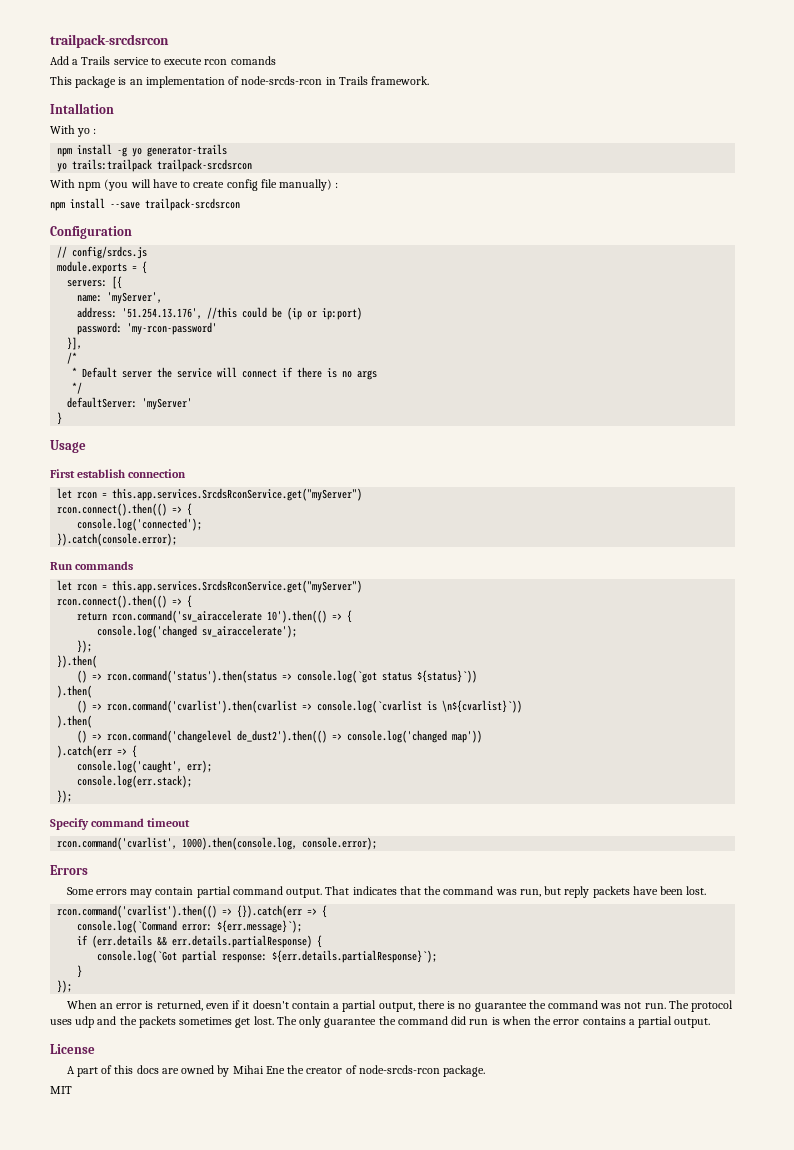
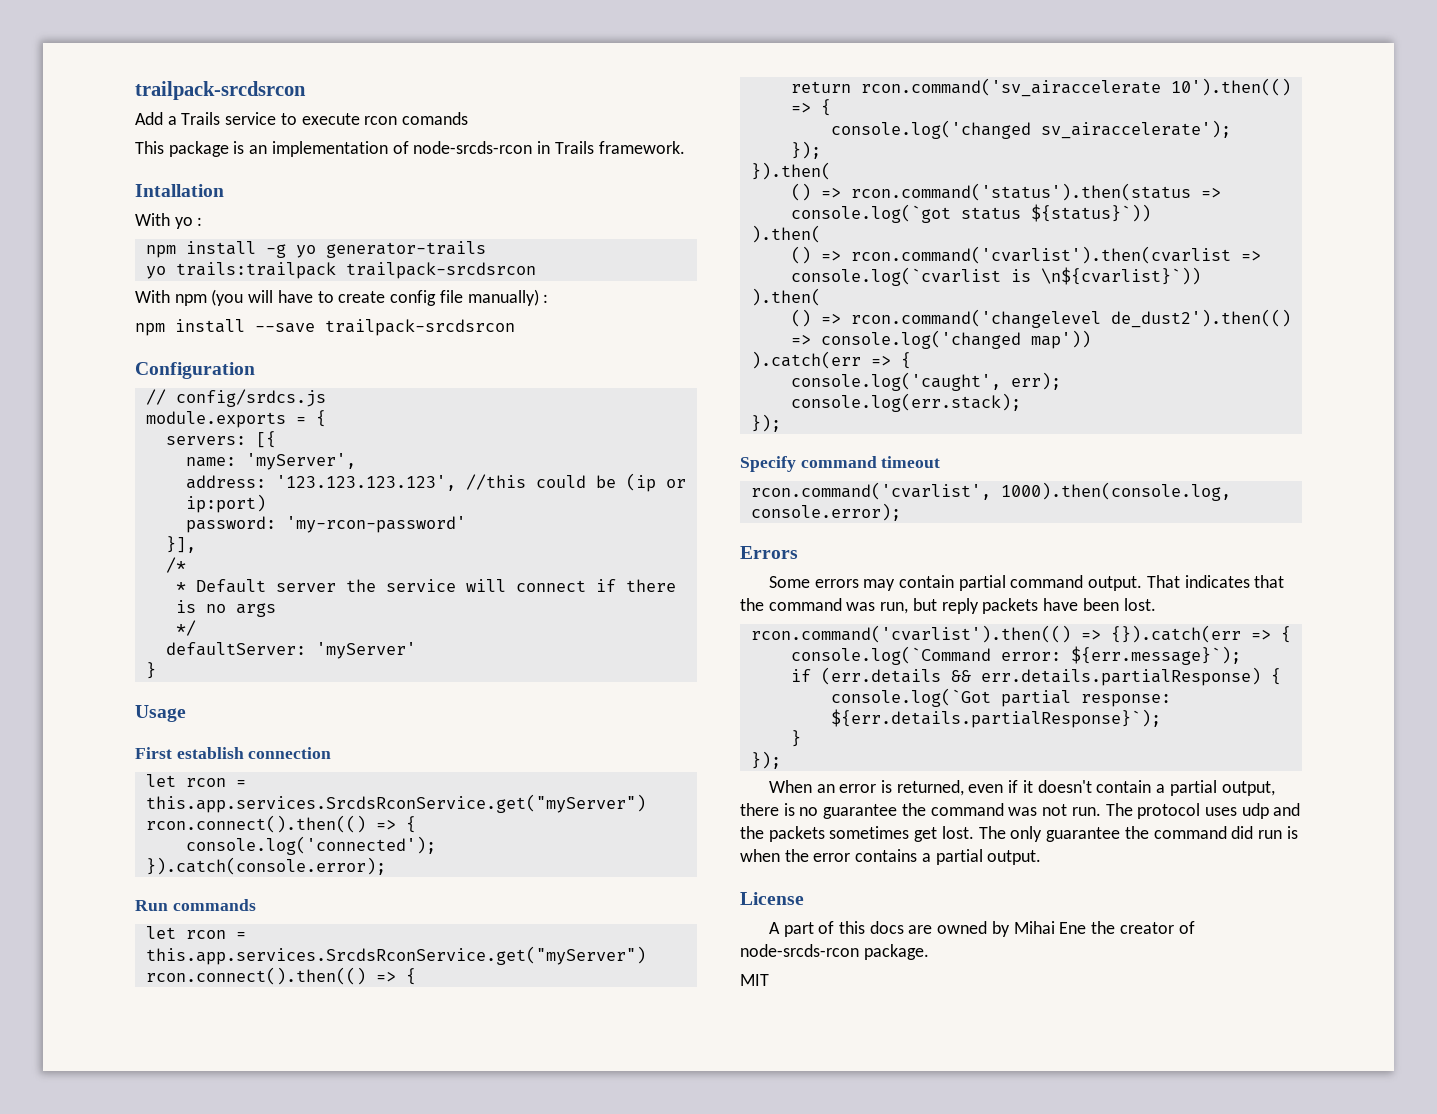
[122,308,203,319] '51.254.13.176', -> [275,475,456,491] '123.123.123.123',

